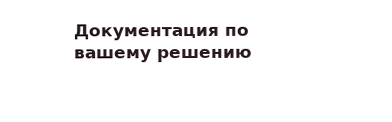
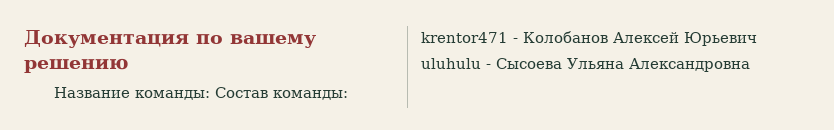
(253, 55) none -> [54,87,349,100] [421,31,757,46] [421,58,750,72] // Название команды: Состав команды: krentor471 - Колобанов Алексей Юрьевич uluhulu - Сысоева Ульяна Александровна

